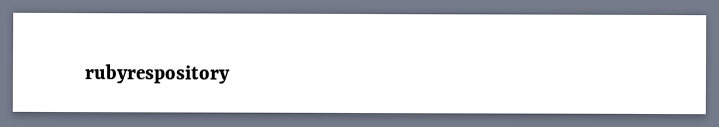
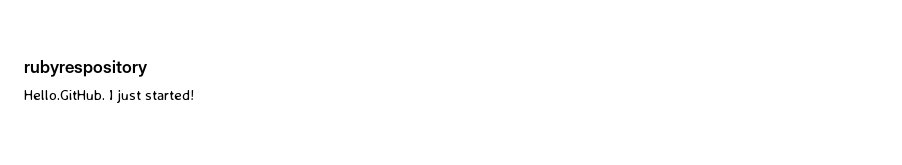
(230, 74) none -> [24,89,194,103] // Hello.GitHub. I just started!

